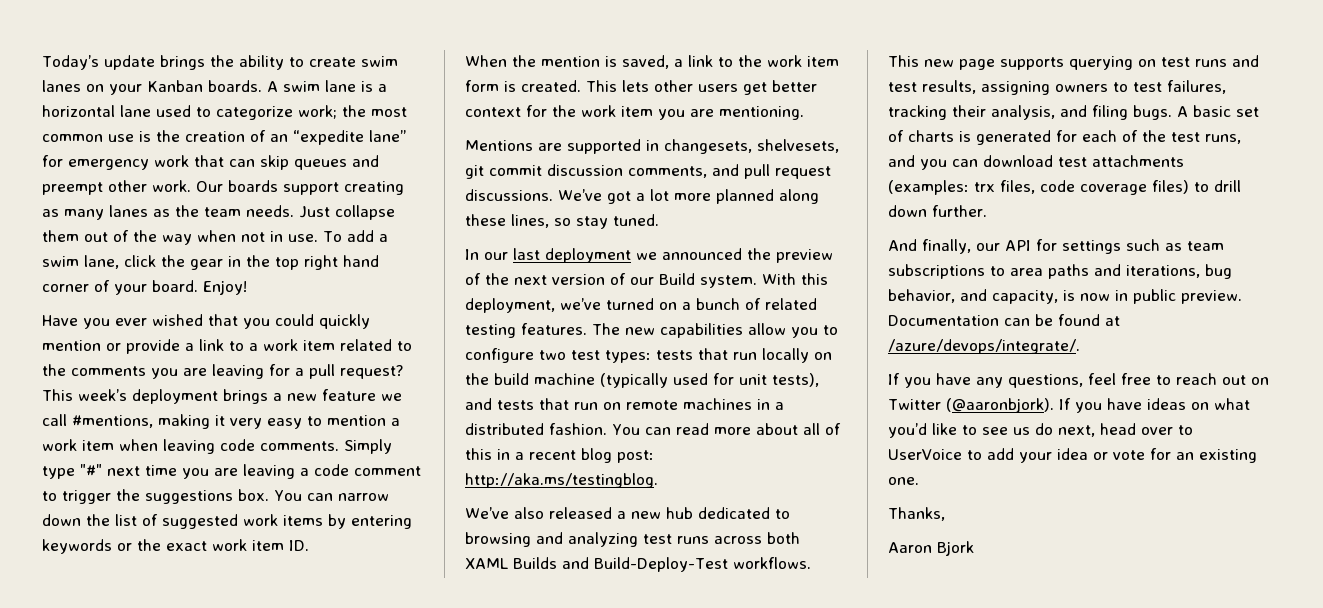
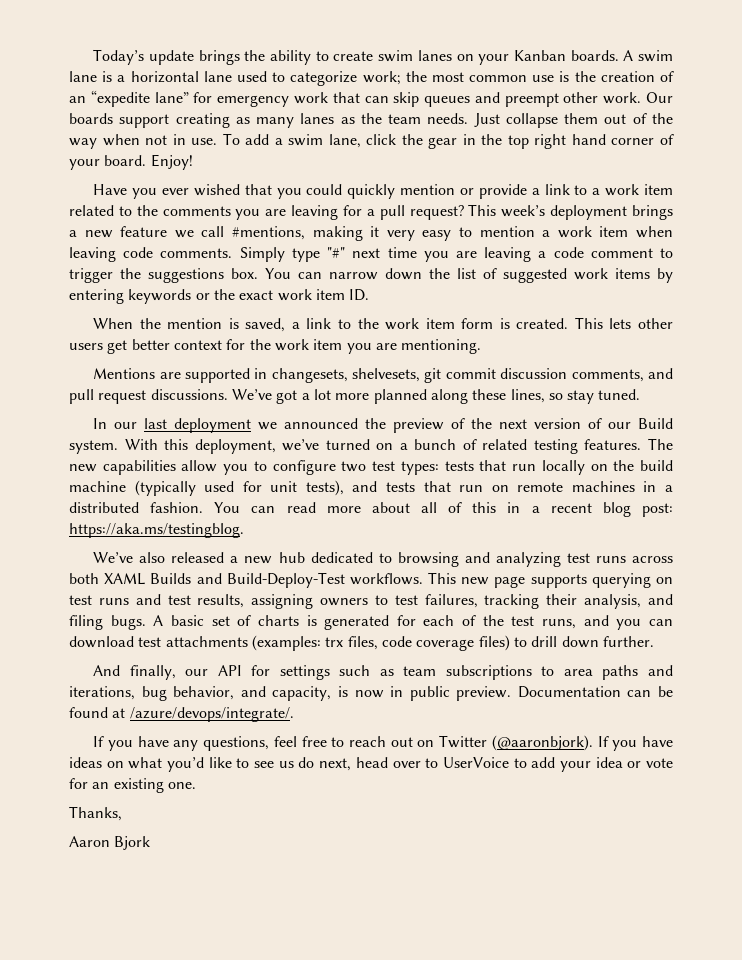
[465,473,658,488] http://aka.ms/testingblog. -> [69,523,244,538] https://aka.ms/testingblog.

